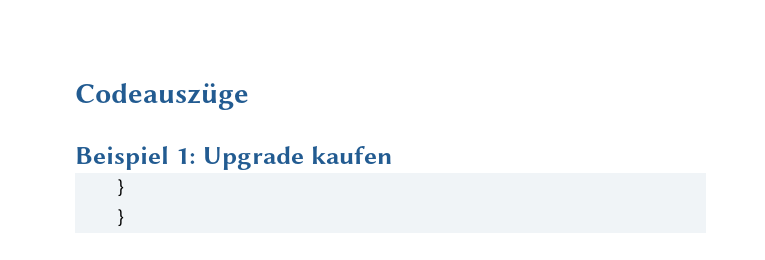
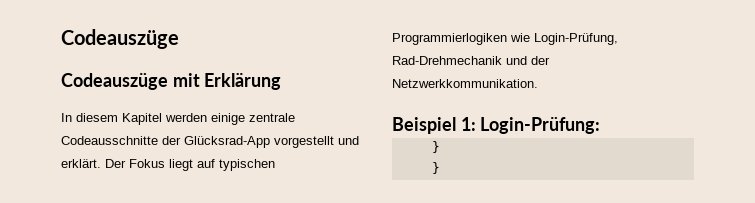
[75,83,249,110] Codeauszüge -> [61,29,179,49] [61,73,282,90] [61,113,295,125] [61,136,359,148] [61,159,275,171] [392,33,618,45] [392,56,550,65] [392,79,538,88] Codeauszüge // Codeauszüge mit Erklärung // In diesem Kapitel werden einige zentrale Codeausschnitte der Glücksrad-App vorgestellt und erklärt. Der Fokus liegt auf typischen Programmierlogiken wie Login-Prüfung, Rad-Drehmechanik und der Netzwerkkommunikation.
[203,146,394,170] Upgrade kaufen -> [480,117,601,134] Login-Prüfung:

